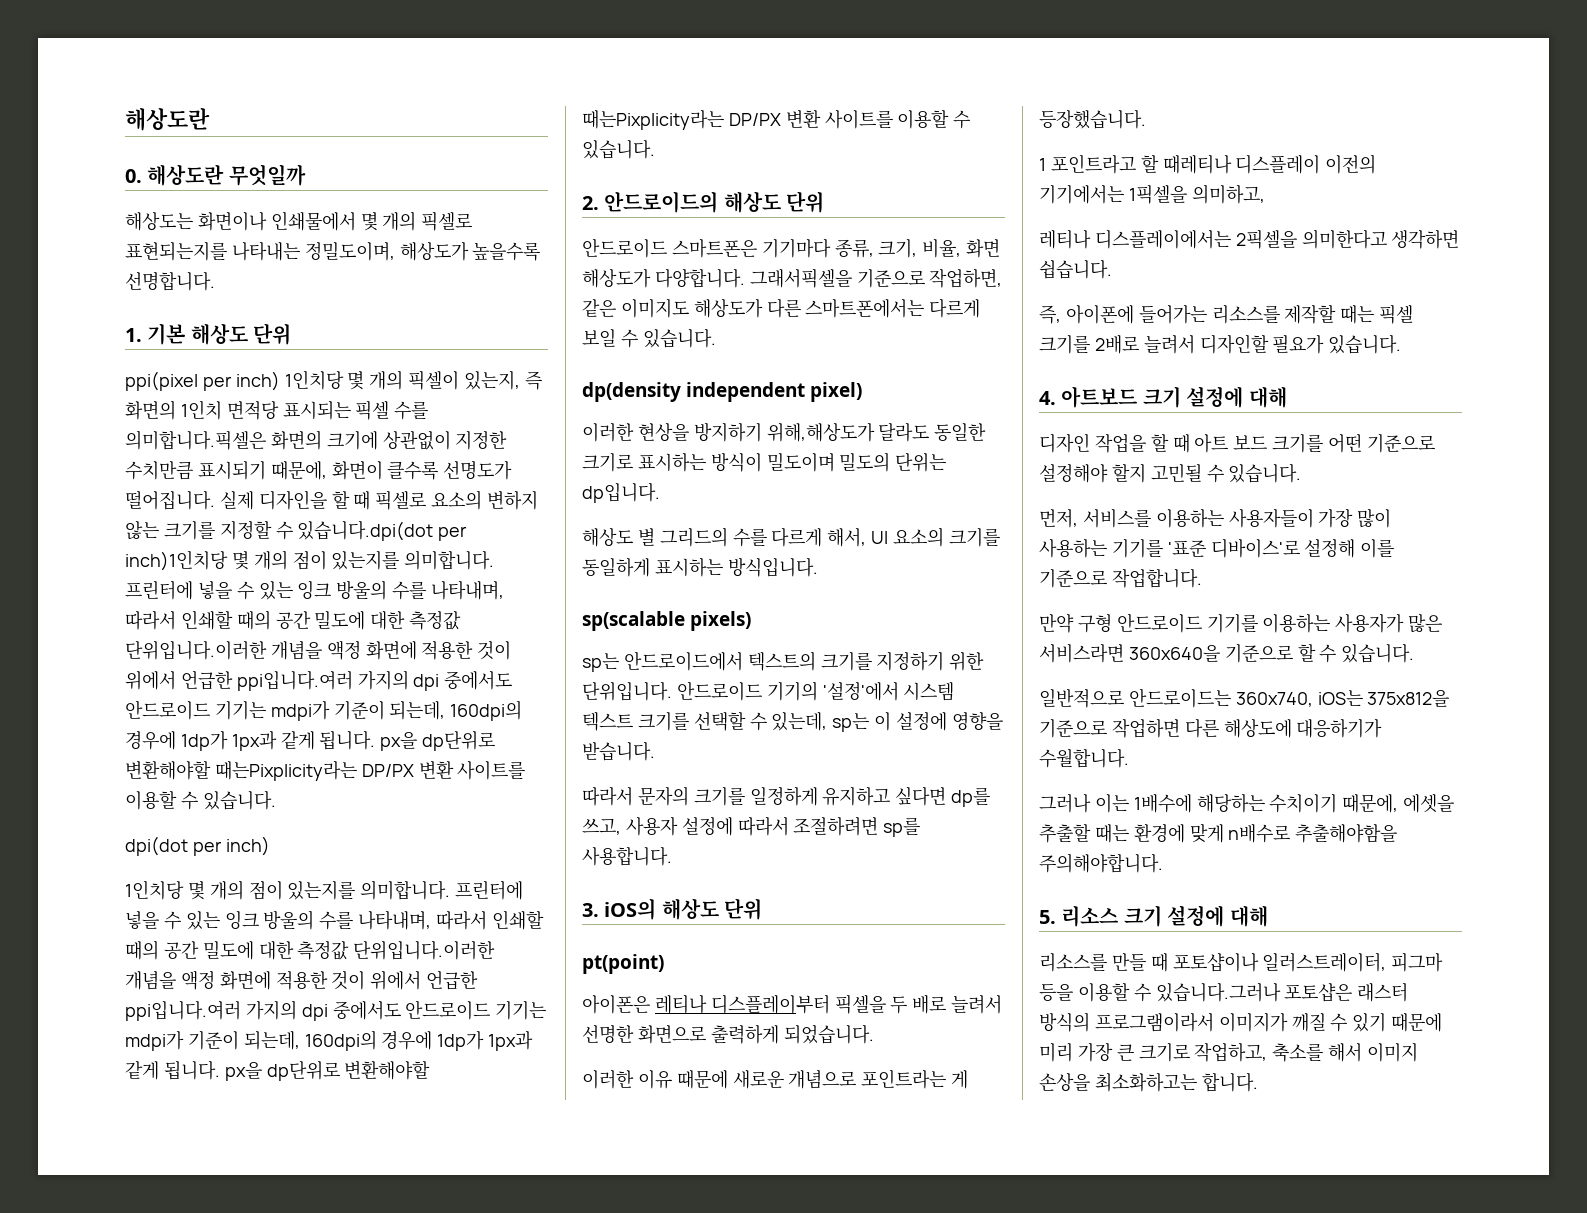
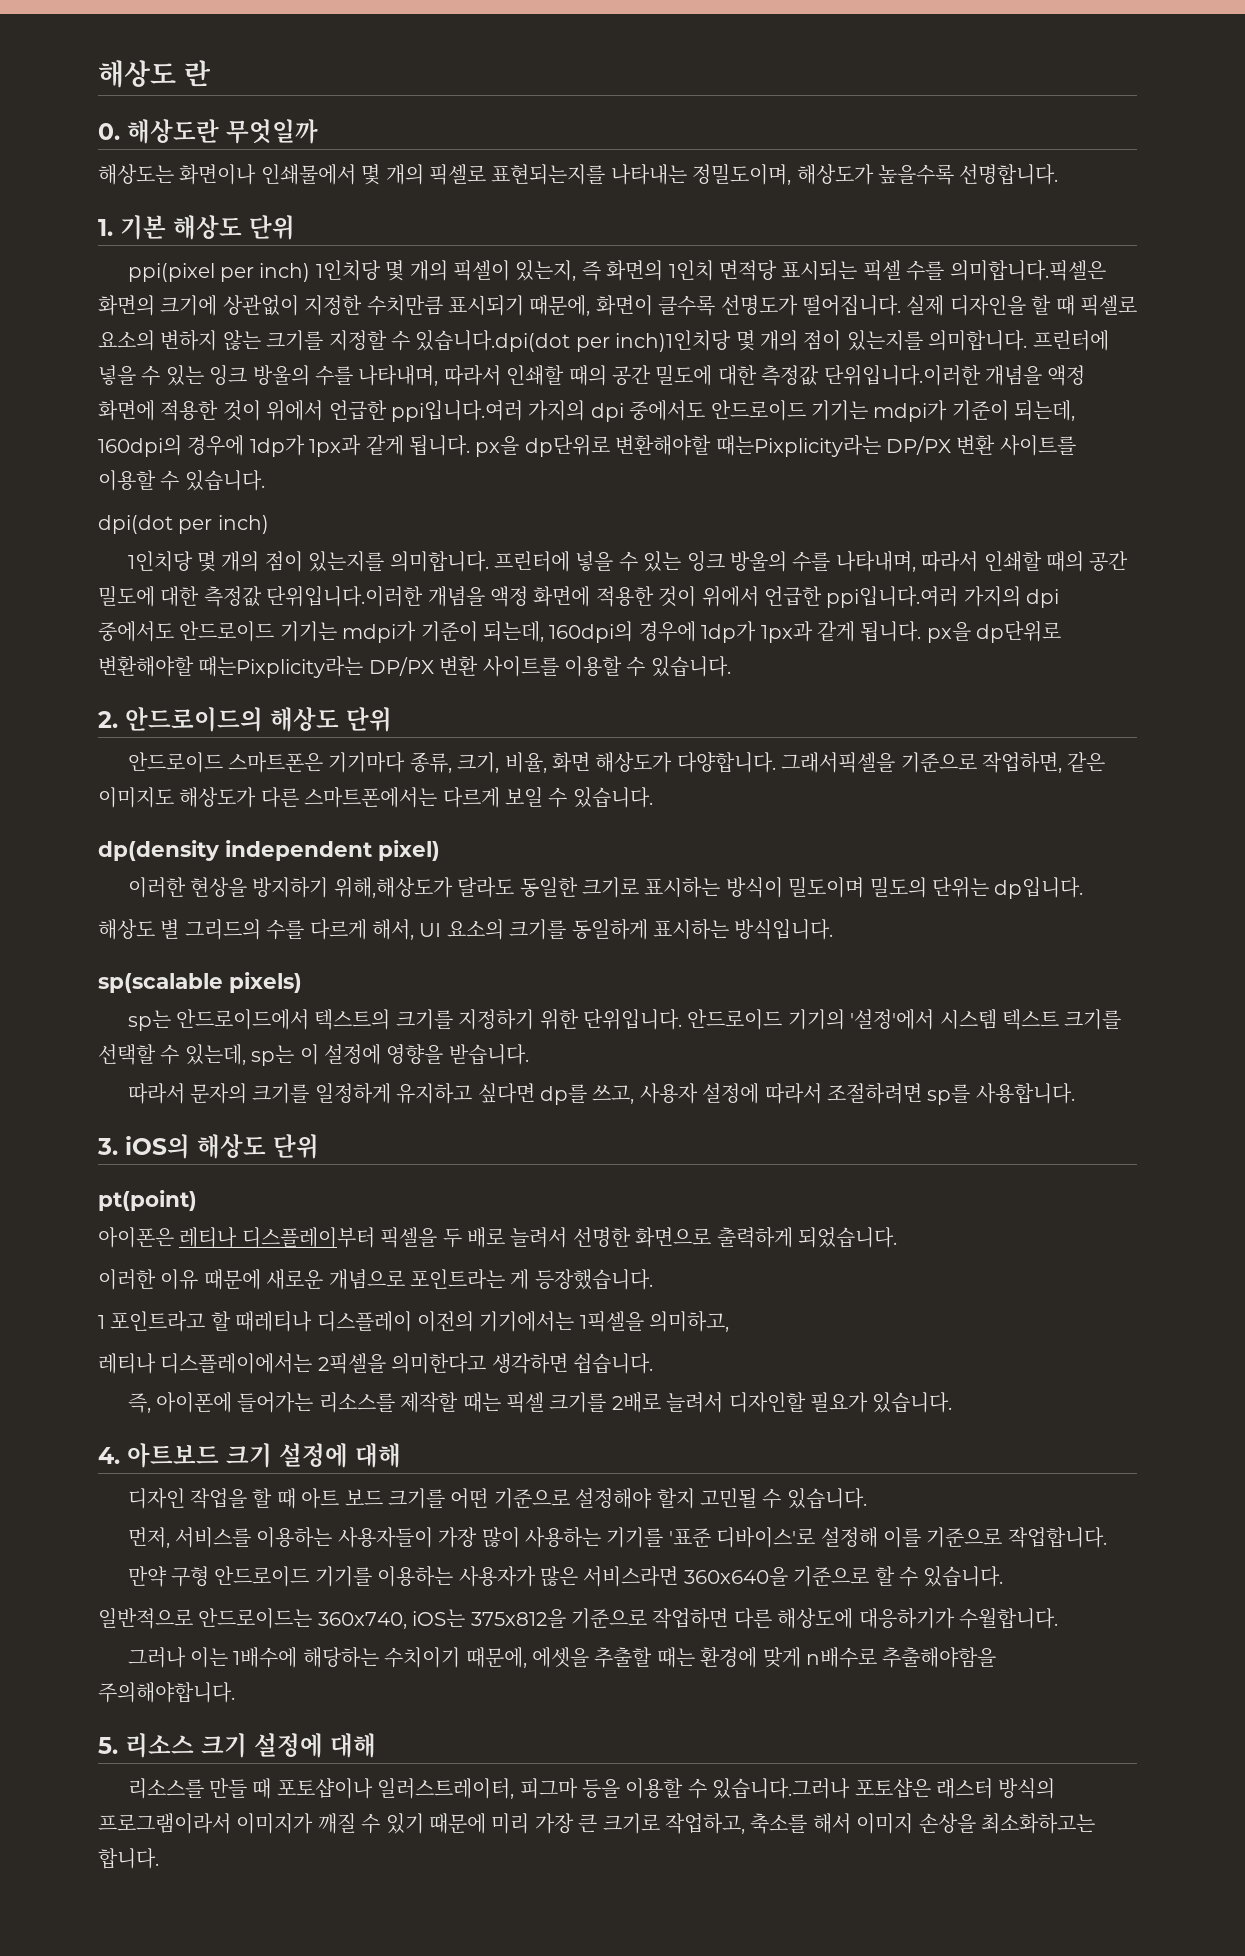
[125,108,210,131] 해상도란 -> [98,60,211,88] 해상도 란

